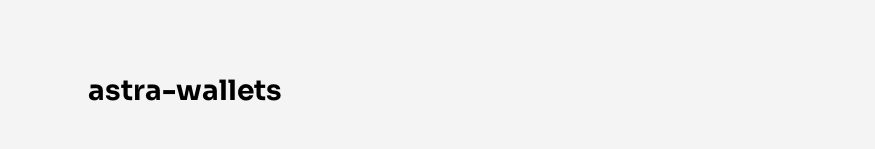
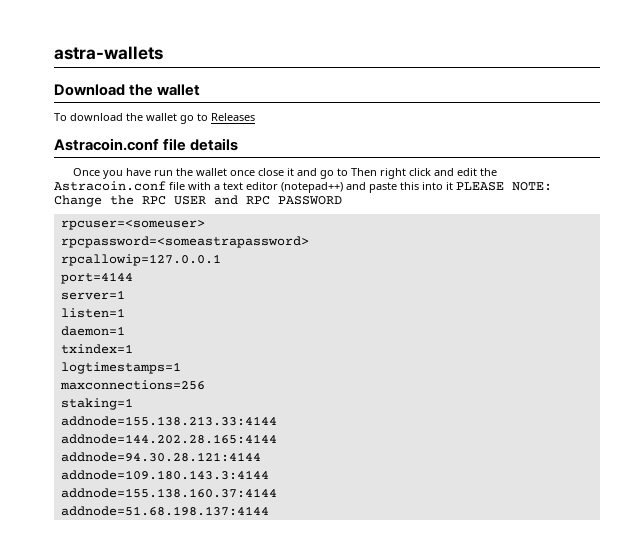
(282, 90) none -> [54,84,201,96] [54,113,255,124] [54,138,239,151] [73,168,498,179] [54,181,552,193] [54,195,342,207] [60,220,205,230] [60,236,309,248] [60,254,221,266] [60,272,133,284] [60,290,125,300] [60,308,125,318] [60,326,125,336] [60,344,133,354] [60,362,181,374] [59,380,205,390] [60,398,133,410] [60,416,277,426] [60,434,277,444] [60,452,261,462] [60,470,269,480] [60,488,277,498] [60,506,269,516] // Download the wallet // To download the wallet go to Releases // Astracoin.conf file details // Once you have run the wallet once close it and go to Then right click and edit the Astracoin.conf file with a text editor (notepad++) and paste this into it PLEASE NOTE: Change the RPC USER and RPC PASSWORD // rpcuser=<someuser> // rpcpassword=<someastrapassword> // rpcallowip=127.0.0.1 // port=4144 // server=1 // listen=1 // daemon=1 // txindex=1 // logtimestamps=1 // maxconnections=256 // staking=1 // addnode=155.138.213.33:4144 // addnode=144.202.28.165:4144 // addnode=94.30.28.121:4144 // addnode=109.180.143.3:4144 // addnode=155.138.160.37:4144 // addnode=51.68.198.137:4144

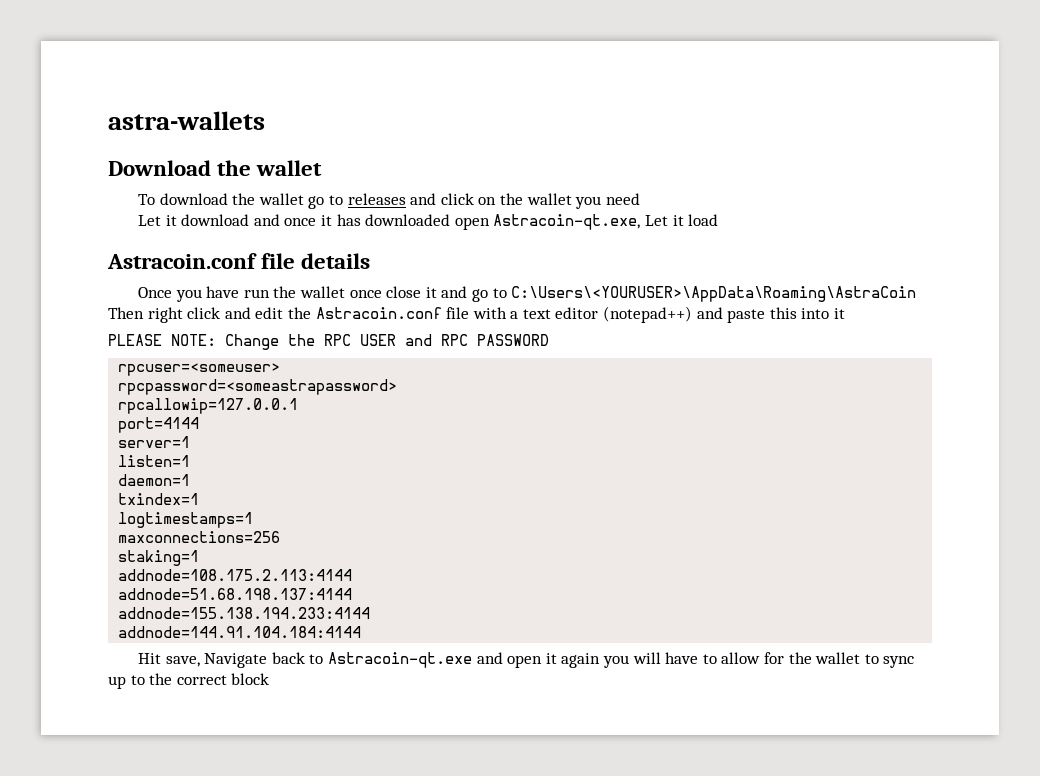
[211,113,255,121] Releases -> [347,193,640,209] [138,214,719,230] releases and click on the wallet you need // Let it download and once it has downloaded open Astracoin-qt.exe, Let it load
(349, 172) none -> [511,286,917,302] C:\Users\<YOURUSER>\AppData\Roaming\AstraCoin
(453, 186) none -> (846, 313) //
[60,416,277,426] [60,434,277,444] [60,452,261,462] [60,470,269,480] [60,488,277,498] [60,506,269,516] addnode=155.138.213.33:4144 // addnode=144.202.28.165:4144 // addnode=94.30.28.121:4144 // addnode=109.180.143.3:4144 // addnode=155.138.160.37:4144 // addnode=51.68.198.137:4144 -> [118,569,353,581] [118,588,353,600] [118,607,371,619] [118,626,362,638] [138,652,915,668] [108,673,270,689] addnode=108.175.2.113:4144 // addnode=51.68.198.137:4144 // addnode=155.138.194.233:4144 // addnode=144.91.104.184:4144 // Hit save, Navigate back to Astracoin-qt.exe and open it again you will have to allow for the wallet to sync up to the correct block

